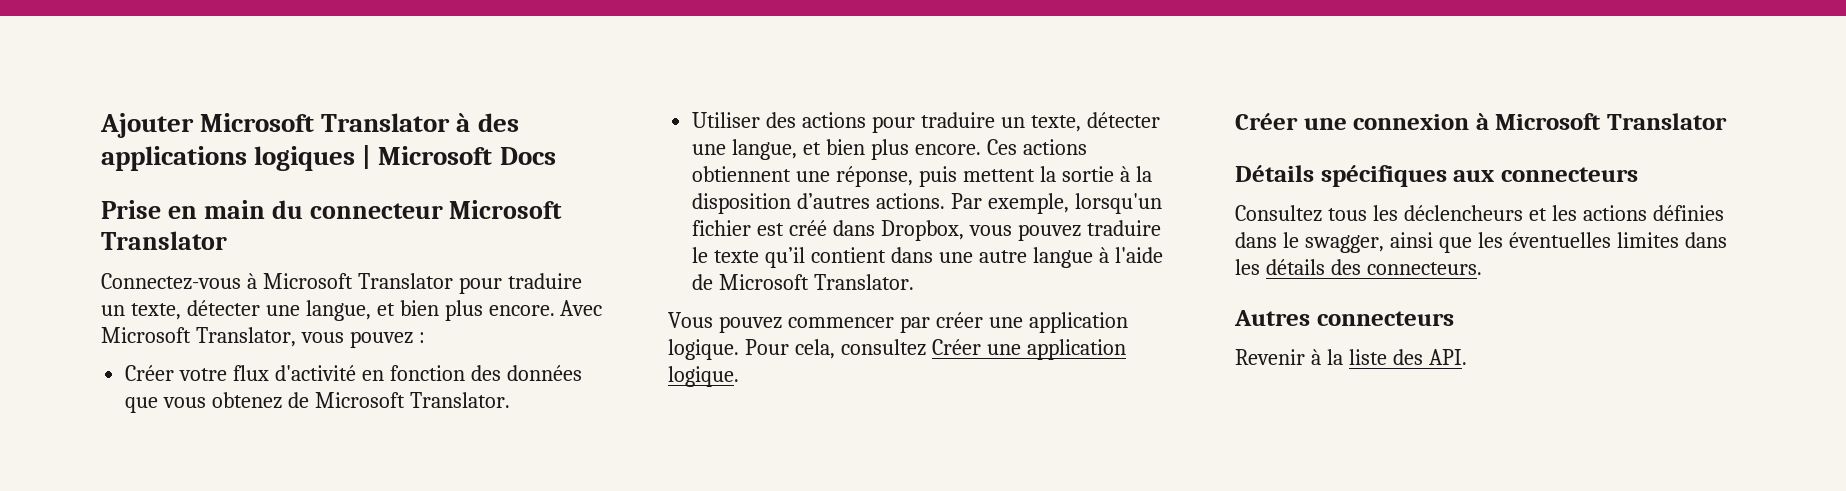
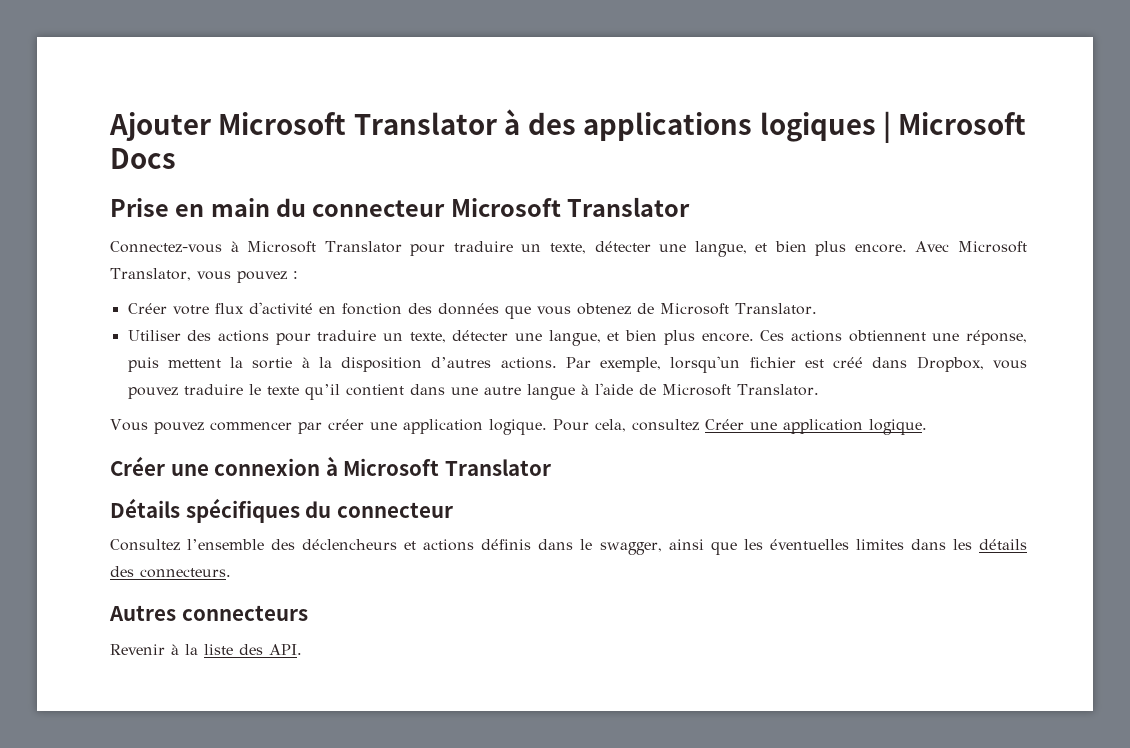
[1453,167,1638,182] aux connecteurs -> [305,501,453,518] du connecteur
[1327,205,1724,221] tous les déclencheurs et les actions définies -> [187,539,532,551] l’ensemble des déclencheurs et actions définis

